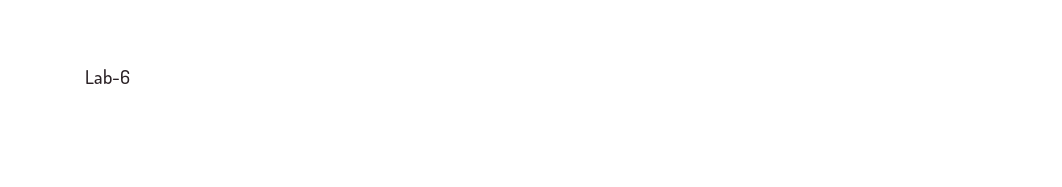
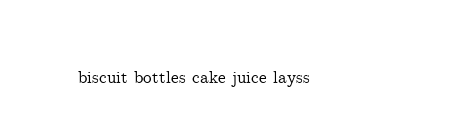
[85,69,130,84] Lab-6 -> [78,71,310,87] biscuit bottles cake juice layss

